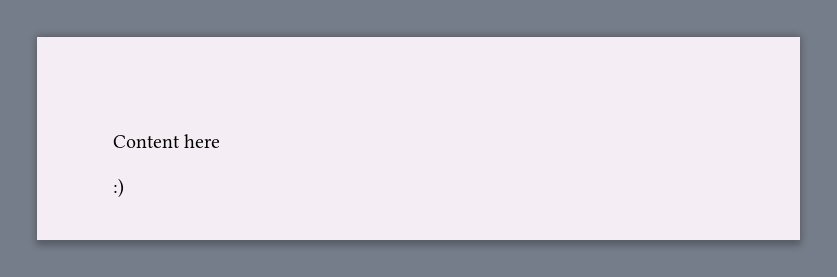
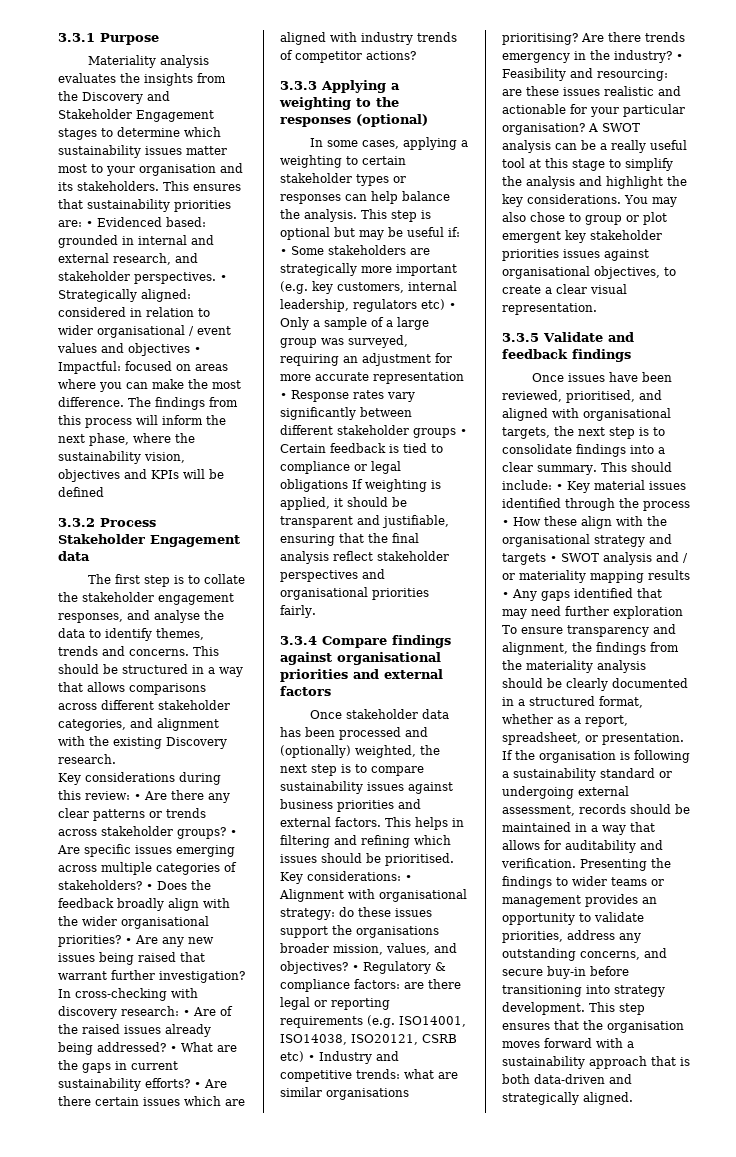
[113,134,221,148] [113,178,124,198] Content here // :) -> [58,33,159,45] [87,55,209,68] [58,73,226,86] [58,91,170,104] [58,109,214,122] [58,127,221,140] [58,145,227,158] [58,163,243,176] [58,181,241,191] [58,199,231,212] [58,217,206,227] [58,235,214,248] [58,253,198,265] [58,271,227,284] [58,289,191,302] [58,307,210,317] [58,325,231,338] [57,343,201,356] [58,361,228,374] [58,379,241,392] [58,397,238,410] [58,415,226,428] [58,433,195,446] [58,451,185,464] [58,469,224,482] [58,487,104,497] [58,518,156,527] [58,534,240,547] [58,551,90,561] [87,574,245,587] [58,592,234,605] [58,610,224,623] [58,628,204,641] [58,646,219,656] [58,664,243,677] [58,682,206,695] [58,700,230,710] [58,718,219,731] [58,736,227,749] [58,754,116,764] [58,772,221,785] [58,790,230,803] [58,808,206,821] [58,826,237,839] [57,844,235,857] [58,862,237,875] [58,880,211,890] [58,898,230,911] [58,916,209,929] [58,935,214,947] [58,952,205,965] [58,970,245,983] [58,988,198,1001] [58,1006,233,1019] [58,1024,211,1037] [58,1042,237,1055] [58,1060,178,1073] [58,1078,227,1091] [58,1096,245,1106] [280,32,457,45] [280,50,416,63] [280,80,400,93] [279,97,399,110] [280,114,428,127] [309,137,468,150] [280,155,406,168] [280,173,406,186] [280,191,450,204] [280,209,431,222] [280,227,460,240] [280,245,430,255] [280,263,457,276] [280,281,457,294] [280,299,456,312] [280,317,429,330] [280,335,408,348] [280,353,452,366] [280,372,464,384] [280,390,415,402] [280,407,412,420] [280,425,467,438] [280,443,443,453] [280,461,401,474] [280,479,441,492] [280,497,407,510] [280,515,449,528] [280,533,419,546] [280,551,449,564] [280,569,385,582] [280,587,429,600] [280,605,316,618] [280,635,451,648] [280,652,441,665] [280,669,443,682] [280,686,331,696] [309,709,449,719] [280,727,428,740] [280,745,440,758] [280,764,424,776] [280,781,453,794] [280,799,421,812] [280,817,464,830] [280,835,451,848] [280,853,454,866] [280,871,412,884] [279,889,467,902] [280,907,432,920] [280,925,439,938] [280,943,457,955] [280,961,446,974] [280,979,461,992] [280,997,390,1010] [280,1015,466,1028] [280,1034,457,1045] [280,1051,399,1064] [280,1069,458,1082] [280,1087,409,1100] [502,32,685,45] [502,50,683,63] [502,68,668,81] [502,86,681,96] [502,104,685,117] [502,123,640,135] [502,140,687,153] [502,158,673,171] [502,176,687,189] [502,194,677,207] [502,212,667,225] [502,230,662,243] [502,249,649,261] [502,266,676,279] [502,284,627,294] [502,303,597,315] [502,332,634,342] [502,349,631,362] [531,372,672,382] [502,390,662,403] [502,408,671,421] [502,426,665,439] [502,444,665,457] [502,462,672,475] [502,480,686,493] [502,498,690,511] [502,516,667,529] [502,534,672,547] [502,552,688,565] [502,570,690,583] [502,588,662,601] [502,606,683,619] [502,624,676,637] [502,642,679,655] [502,660,646,673] [502,678,688,691] [502,696,643,708] [502,714,628,727] [502,732,684,745] [502,750,690,763] [502,768,672,781] [502,786,629,799] [502,804,690,816] [502,822,655,835] [502,840,663,853] [501,858,671,871] [502,876,664,889] [502,894,657,907] [502,912,644,925] [502,930,641,943] [502,948,667,961] [502,966,629,979] [502,985,665,997] [502,1002,645,1015] [502,1020,684,1033] [502,1038,634,1048] [502,1056,690,1069] [502,1074,632,1084] [502,1092,633,1105] 3.3.1 Purpose // Materiality analysis evaluates the insights from the Discovery and Stakeholder Engagement stages to determine which sustainability issues matter most to your organisation and its stakeholders. This ensures that sustainability priorities are: • Evidenced based: grounded in internal and external research, and stakeholder perspectives. • Strategically aligned: considered in relation to wider organisational / event values and objectives • Impactful: focused on areas where you can make the most difference. The findings from this process will inform the next phase, where the sustainability vision, objectives and KPIs will be defined // 3.3.2 Process Stakeholder Engagement data // The first step is to collate the stakeholder engagement responses, and analyse the data to identify themes, trends and concerns. This should be structured in a way that allows comparisons across different stakeholder categories, and alignment with the existing Discovery research. // Key considerations during this review: • Are there any clear patterns or trends across stakeholder groups? • Are specific issues emerging across multiple categories of stakeholders? • Does the feedback broadly align with the wider organisational priorities? • Are any new issues being raised that warrant further investigation? In cross-checking with discovery research: • Are of the raised issues already being addressed? • What are the gaps in current sustainability efforts? • Are there certain issues which are aligned with industry trends of competitor actions? // 3.3.3 Applying a weighting to the responses (optional) // In some cases, applying a weighting to certain stakeholder types or responses can help balance the analysis. This step is optional but may be useful if: • Some stakeholders are strategically more important (e.g. key customers, internal leadership, regulators etc) • Only a sample of a large group was surveyed, requiring an adjustment for more accurate representation • Response rates vary significantly between different stakeholder groups • Certain feedback is tied to compliance or legal obligations If weighting is applied, it should be transparent and justifiable, ensuring that the final analysis reflect stakeholder perspectives and organisational priorities fairly. // 3.3.4 Compare findings against organisational priorities and external factors // Once stakeholder data has been processed and (optionally) weighted, the next step is to compare sustainability issues against business priorities and external factors. This helps in filtering and refining which issues should be prioritised. Key considerations: • Alignment with organisational strategy: do these issues support the organisations broader mission, values, and objectives? • Regulatory & compliance factors: are there legal or reporting requirements (e.g. ISO14001, ISO14038, ISO20121, CSRB etc) • Industry and competitive trends: what are similar organisations prioritising? Are there trends emergency in the industry? • Feasibility and resourcing: are these issues realistic and actionable for your particular organisation? A SWOT analysis can be a really useful tool at this stage to simplify the analysis and highlight the key considerations. You may also chose to group or plot emergent key stakeholder priorities issues against organisational objectives, to create a clear visual representation. // 3.3.5 Validate and feedback findings // Once issues have been reviewed, prioritised, and aligned with organisational targets, the next step is to consolidate findings into a clear summary. This should include: • Key material issues identified through the process • How these align with the organisational strategy and targets • SWOT analysis and / or materiality mapping results • Any gaps identified that may need further exploration To ensure transparency and alignment, the findings from the materiality analysis should be clearly documented in a structured format, whether as a report, spreadsheet, or presentation. If the organisation is following a sustainability standard or undergoing external assessment, records should be maintained in a way that allows for auditability and verification. Presenting the findings to wider teams or management provides an opportunity to validate priorities, address any outstanding concerns, and secure buy-in before transitioning into strategy development. This step ensures that the organisation moves forward with a sustainability approach that is both data-driven and strategically aligned.

